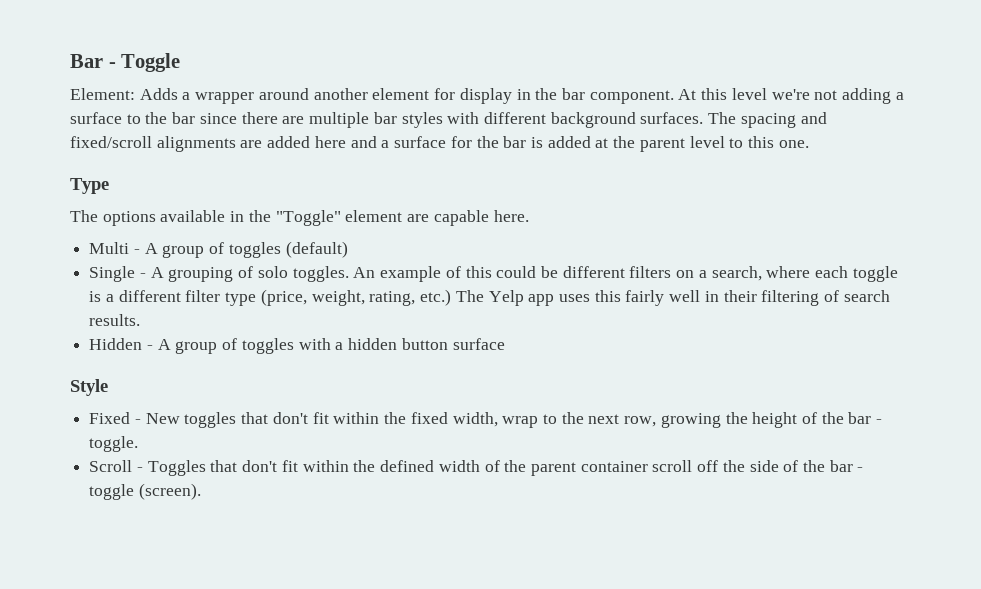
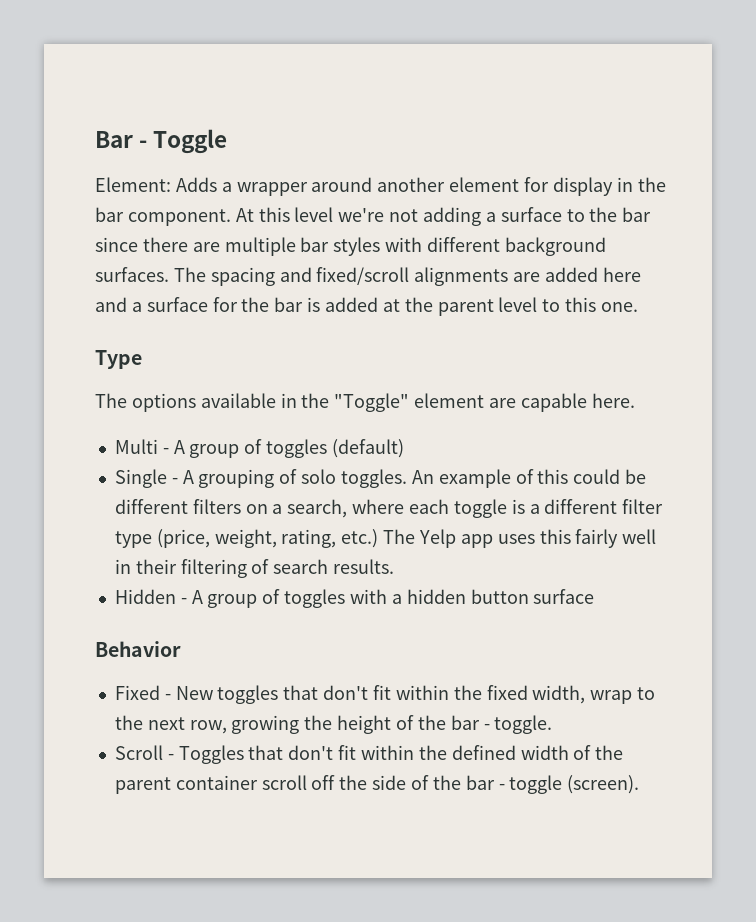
[70,379,108,396] Style -> [95,641,181,657] Behavior

